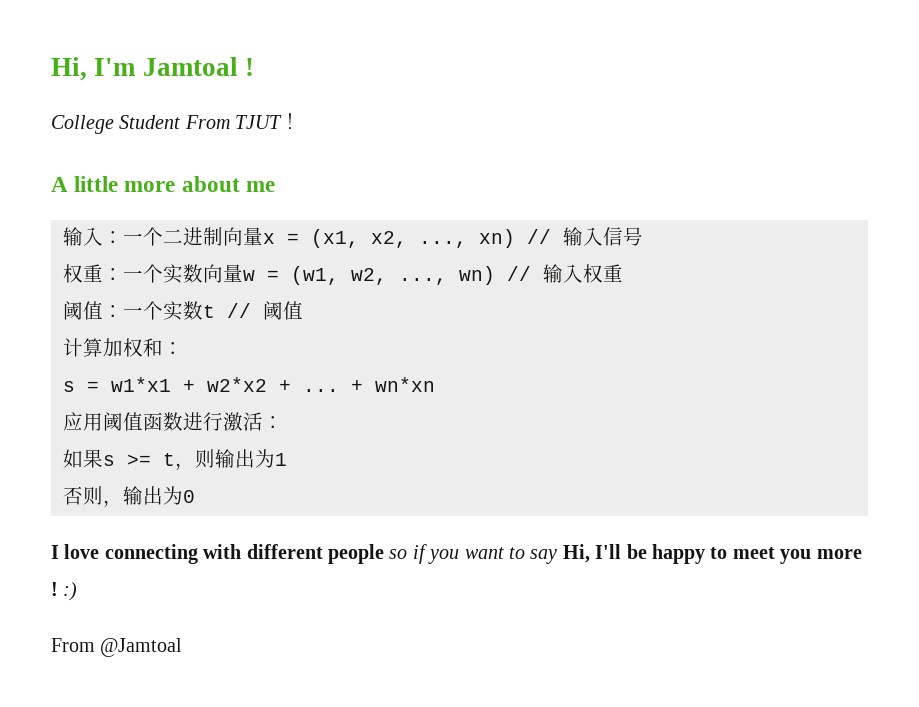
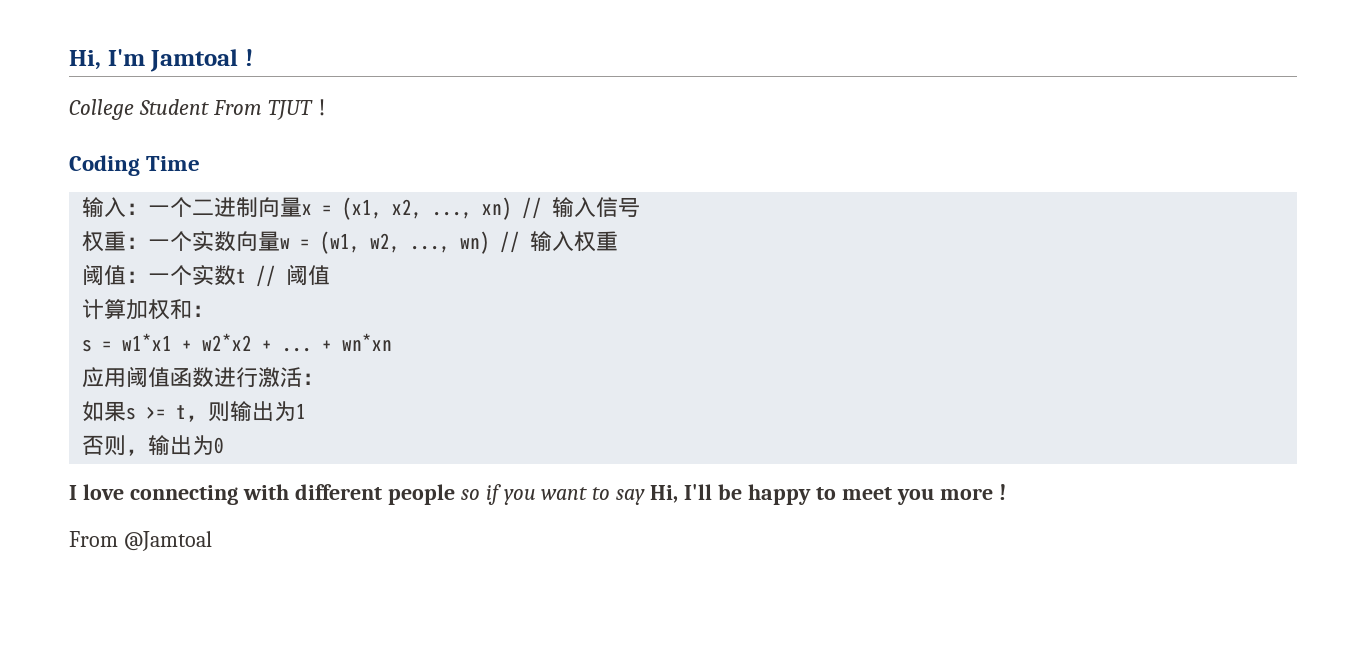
[51,176,275,192] A little more about me -> [69,155,201,176] Coding Time
[63,582,78,601] :) -> (1006, 492) none

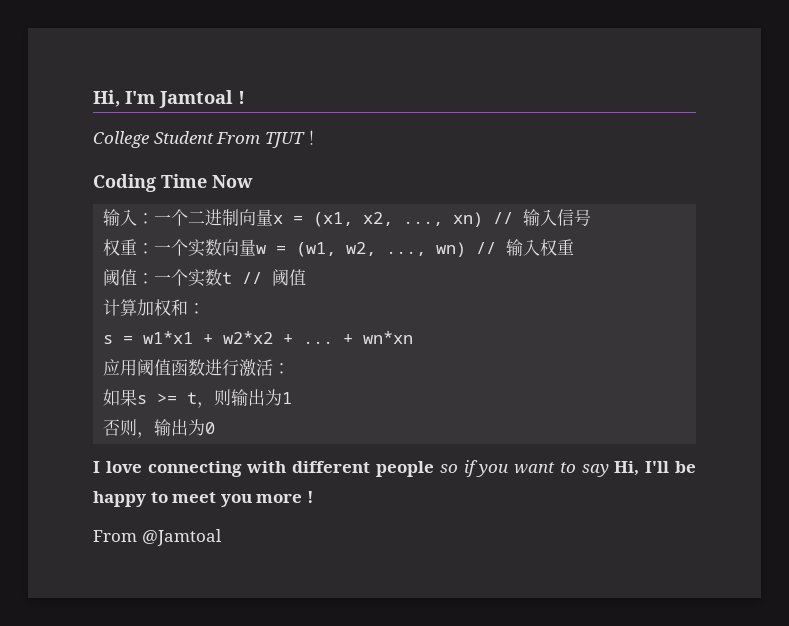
(201, 163) none -> [212,175,253,188] Now

